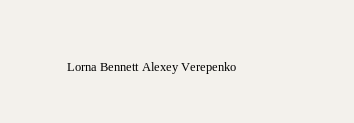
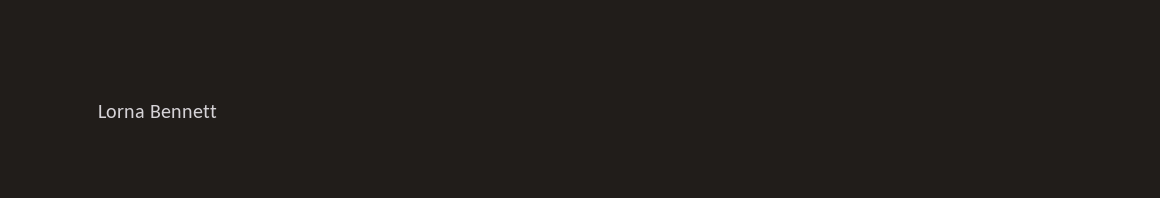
[141,62,237,74] Alexey Verepenko -> (218, 111) none

